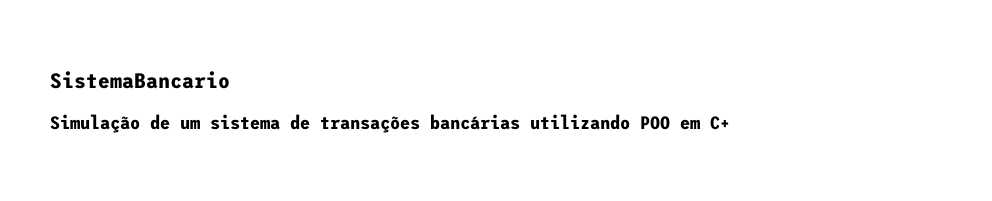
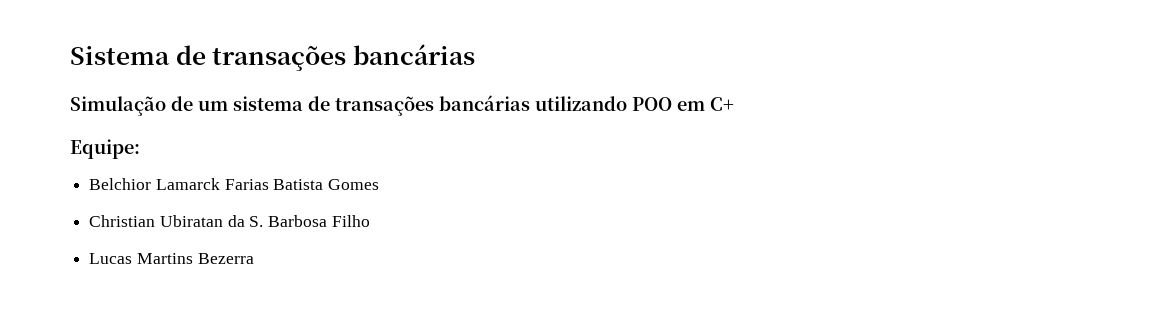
[50,71,230,89] SistemaBancario -> [70,44,475,71] Sistema de transações bancárias
(730, 123) none -> [70,139,140,159] [89,178,380,190] [89,215,370,227] [89,253,254,264] // Equipe: // Belchior Lamarck Farias Batista Gomes // Christian Ubiratan da S. Barbosa Filho // Lucas Martins Bezerra

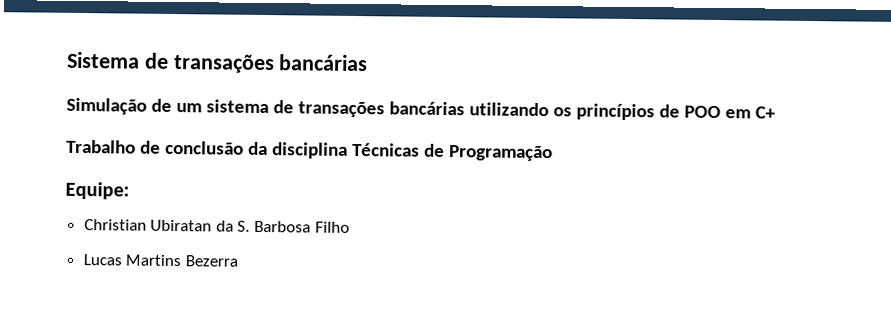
(627, 103) none -> [552,103,680,121] os princípios de
[70,139,140,159] [89,178,380,190] Equipe: // Belchior Lamarck Farias Batista Gomes -> [66,139,553,162] [65,181,130,200] Trabalho de conclusão da disciplina Técnicas de Programação // Equipe:

